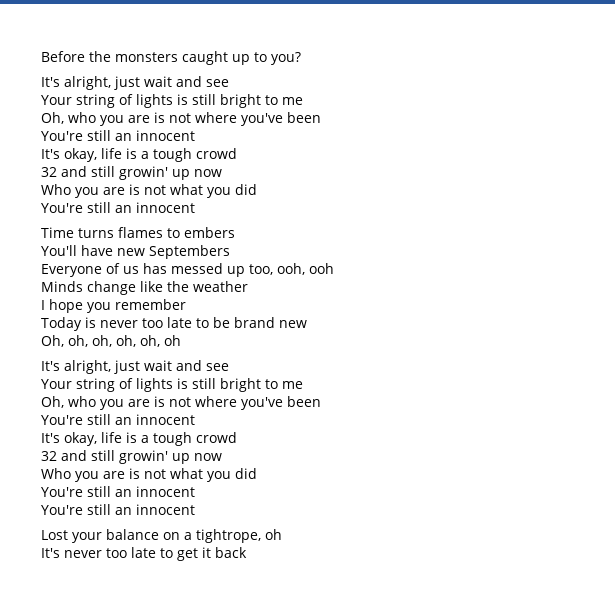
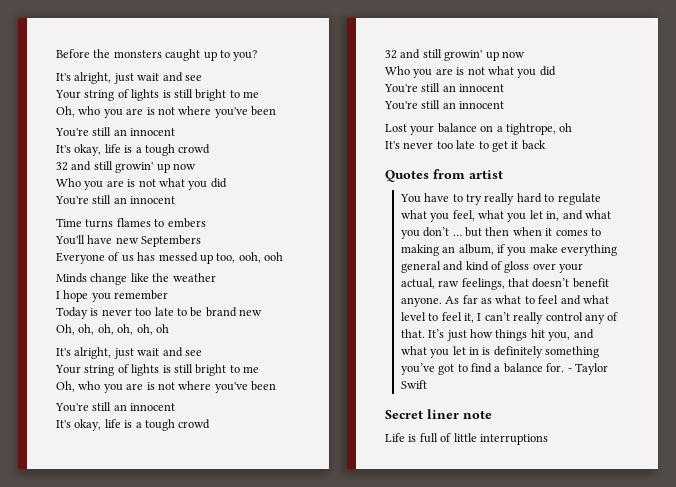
(247, 552) none -> [385,169,503,182] [399,193,601,205] [400,210,611,222] [400,227,601,239] [400,244,618,256] [400,261,584,273] [400,278,609,290] [400,295,609,307] [400,312,619,324] [400,329,594,341] [400,346,600,358] [400,363,608,375] [400,380,427,389] [385,409,492,419] [385,433,548,445] // Quotes from artist // You have to try really hard to regulate what you feel, what you let in, and what you don’t … but then when it comes to making an album, if you make everything general and kind of gloss over your actual, raw feelings, that doesn’t benefit anyone. As far as what to feel and what level to feel it, I can’t really control any of that. It’s just how things hit you, and what you let in is definitely something you’ve got to find a balance for. - Taylor Swift // Secret liner note // Life is full of little interruptions

